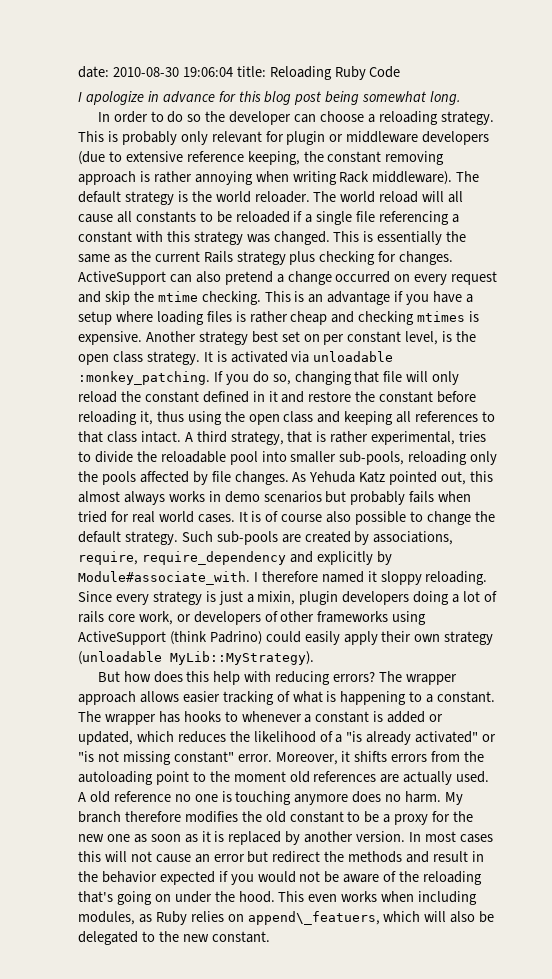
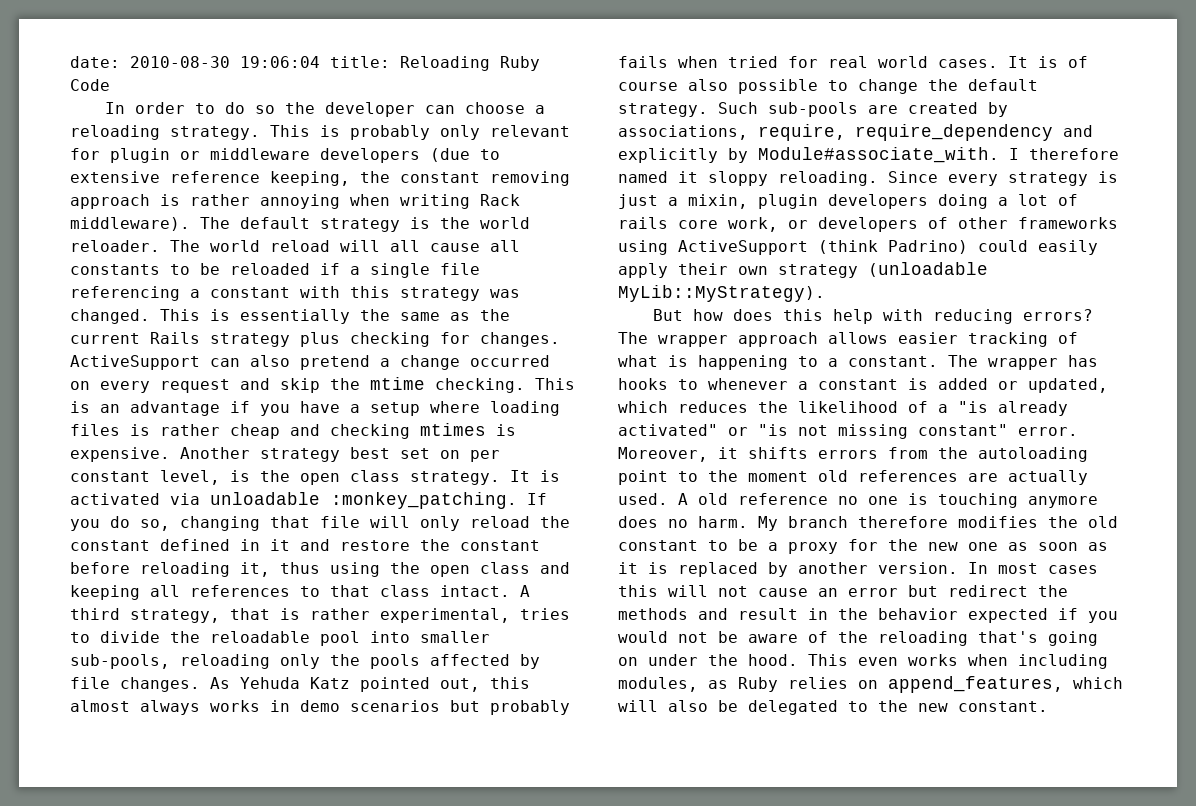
[78,91,462,105] // I apologize in advance for this blog post being somewhat long. -> (110, 85) none
[247,911,380,925] append\_featuers, -> [888,676,1063,693] append_features,

